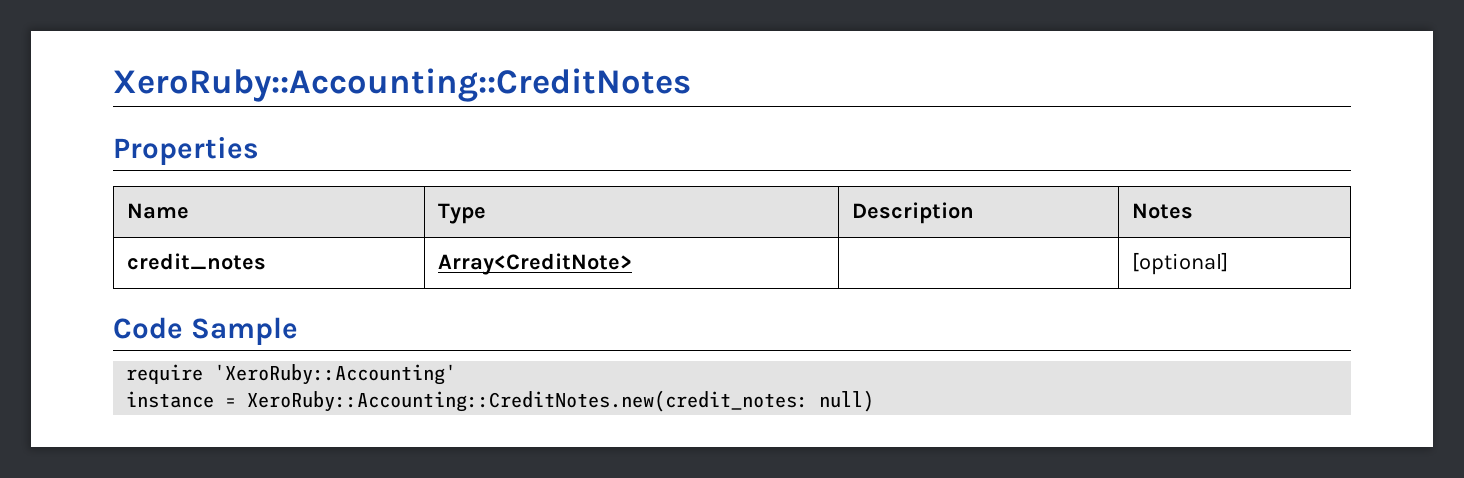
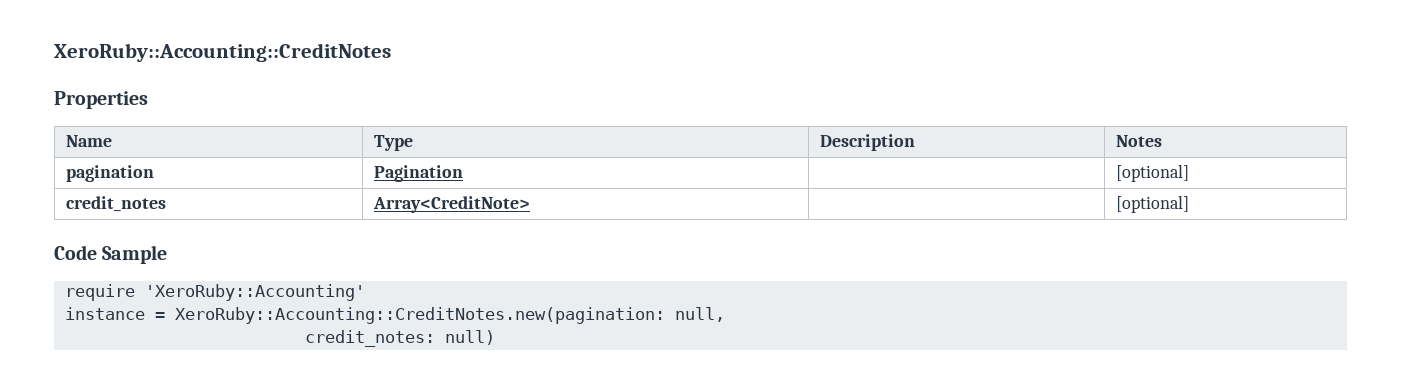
(1193, 211) none -> [65,165,154,182] [373,165,463,182] [1115,164,1189,182] // pagination | Pagination | | [optional]
[247,390,809,412] XeroRuby::Accounting::CreditNotes.new(credit_notes: -> [174,307,725,324] [304,330,435,347] XeroRuby::Accounting::CreditNotes.new(pagination: null, // credit_notes:

